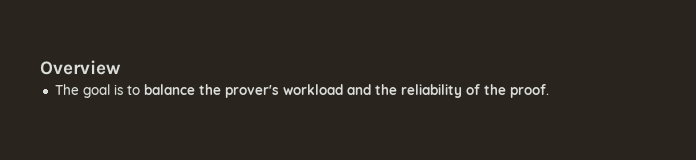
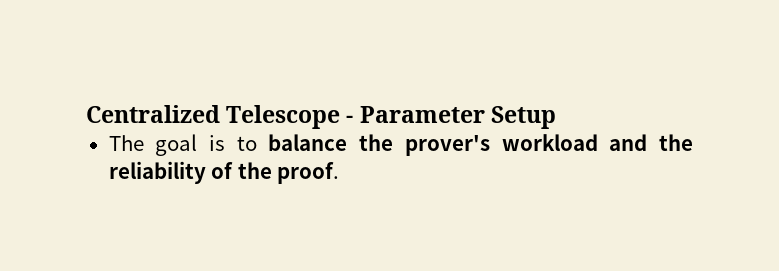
[40,60,121,75] Overview -> [86,105,556,129] Centralized Telescope - Parameter Setup

